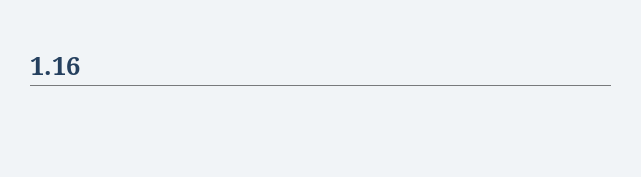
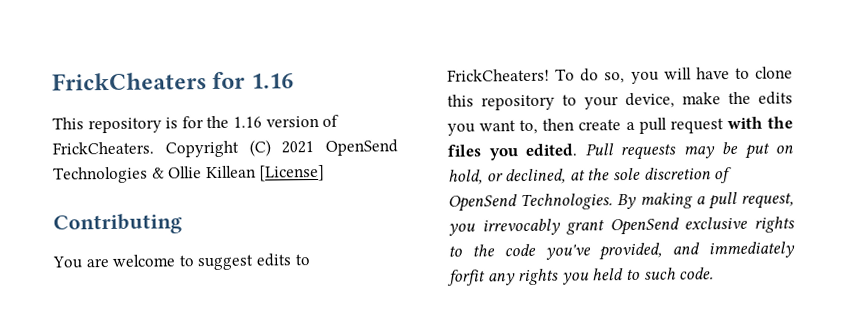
[30,57,80,75] 1.16 -> [52,71,294,91] [52,114,340,134] [52,139,398,158] [53,164,326,184] [53,213,182,235] [52,253,310,271] [447,66,793,84] [447,91,793,111] [447,116,793,136] [447,141,793,161] [448,167,733,185] [448,191,794,212] [448,216,795,236] [448,241,795,261] [447,267,715,286] FrickCheaters for 1.16 // This repository is for the 1.16 version of FrickCheaters. Copyright (C) 2021 OpenSend Technologies & Ollie Killean [License] // Contributing // You are welcome to suggest edits to FrickCheaters! To do so, you will have to clone this repository to your device, make the edits you want to, then create a pull request with the files you edited. Pull requests may be put on hold, or declined, at the sole discretion of OpenSend Technologies. By making a pull request, you irrevocably grant OpenSend exclusive rights to the code you've provided, and immediately forfit any rights you held to such code.

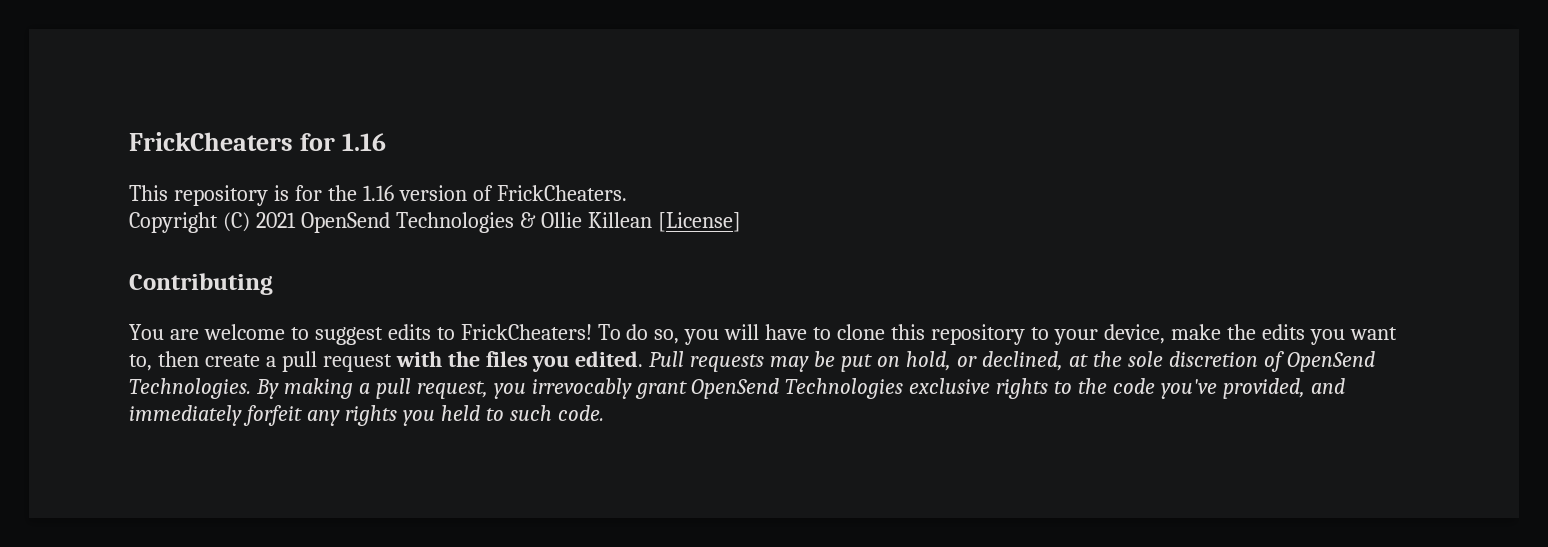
(154, 148) none -> (627, 193) //
(680, 226) none -> [785,378,904,399] Technologies
[447,269,486,286] forfit -> [242,405,302,426] forfeit

